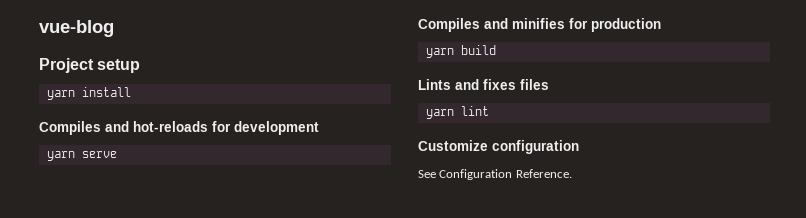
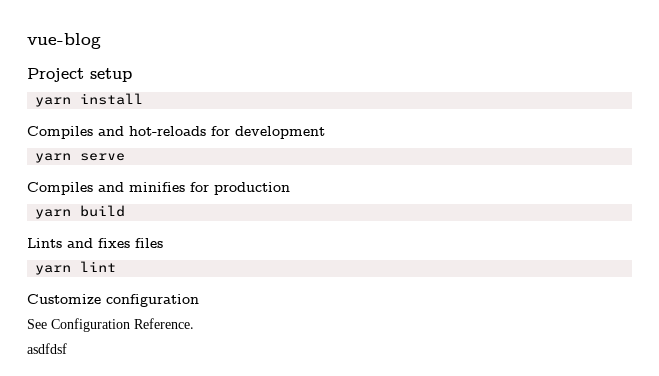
(572, 173) none -> [27,343,67,354] // asdfdsf

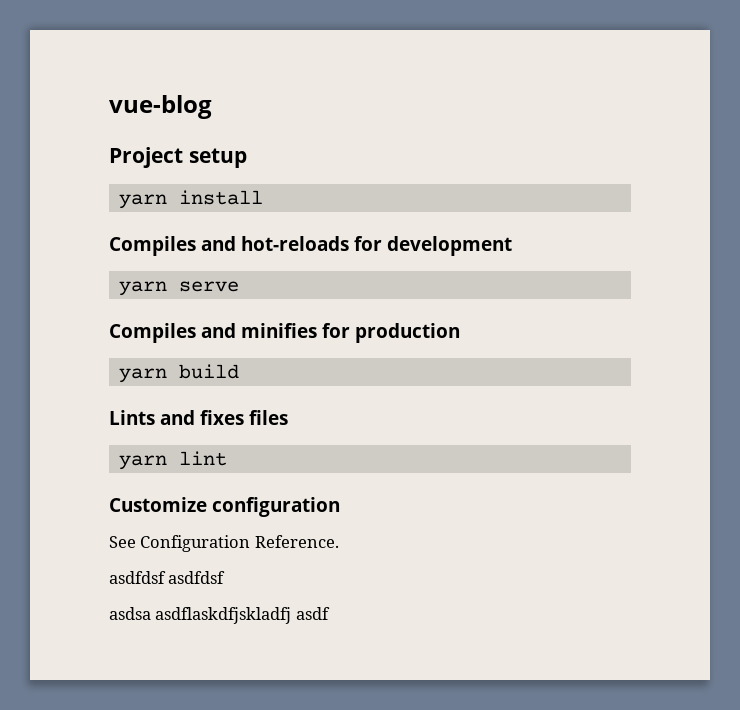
(67, 348) none -> [168,571,226,584] [109,607,330,624] asdfdsf // asdsa asdflaskdfjskladfj asdf

